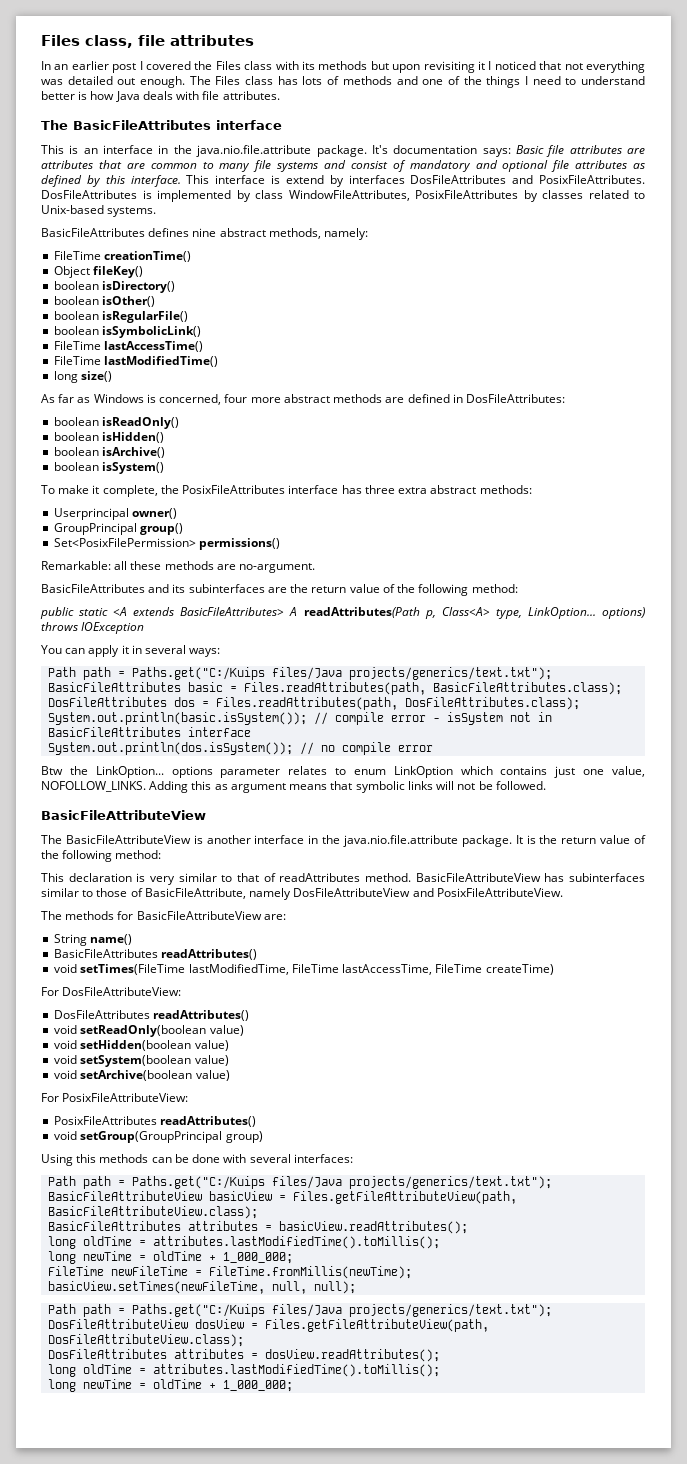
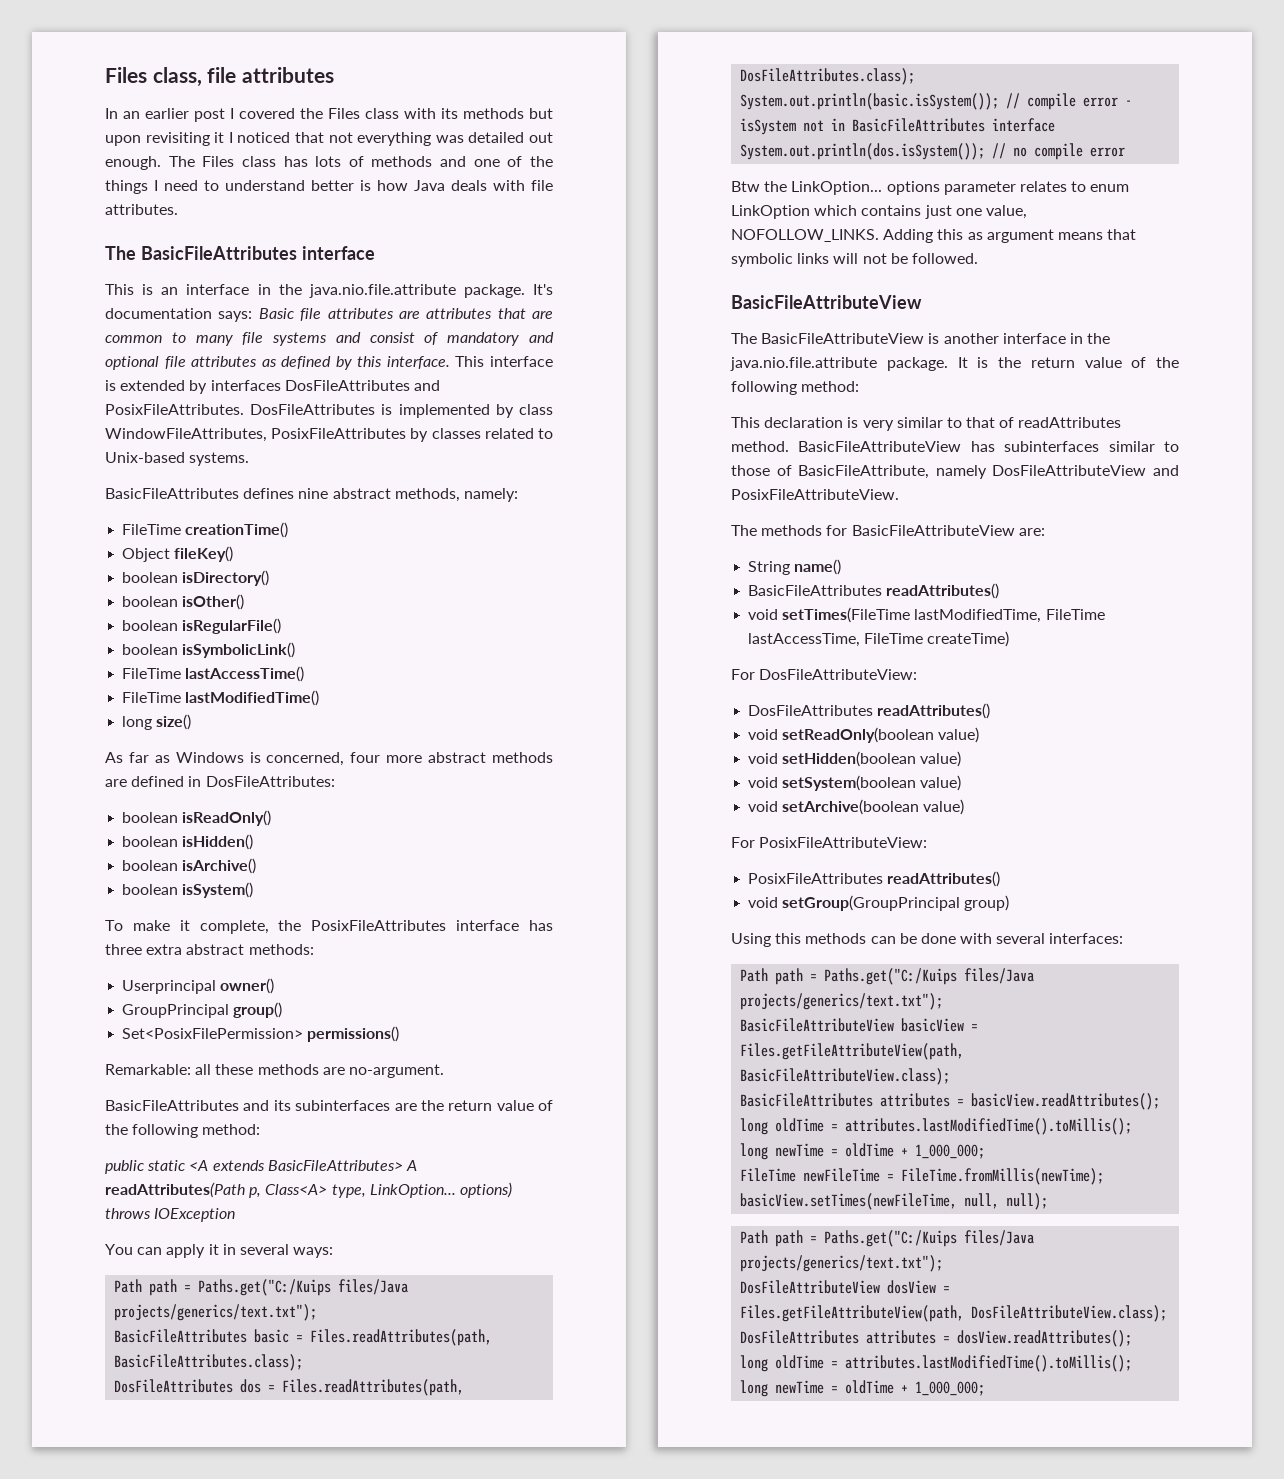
[285,175,324,184] extend -> [120,380,186,391] extended

